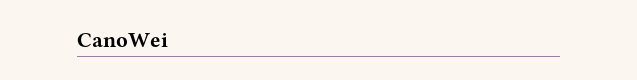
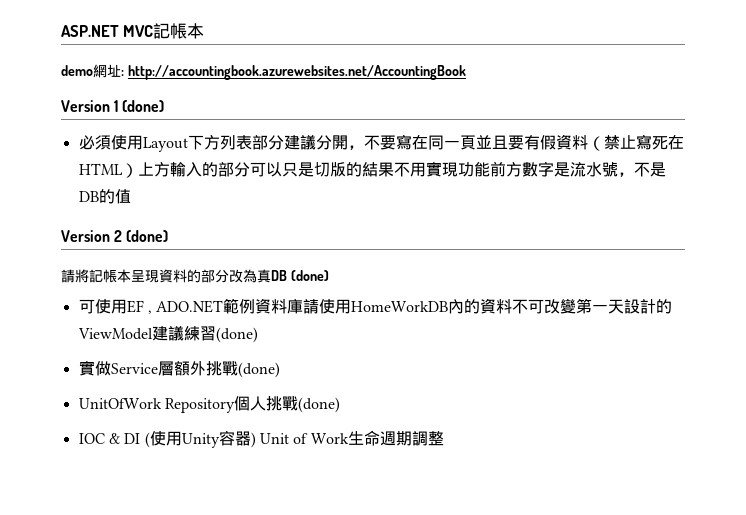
[77,33,168,47] CanoWei -> [61,23,205,39] [61,64,466,80] [61,100,165,112] [78,134,684,152] [78,161,666,178] [78,189,131,204] [61,230,169,242] [61,269,329,283] [78,298,673,314] [77,326,258,343] [78,360,280,378] [78,396,340,413] [78,430,444,448] ASP.NET MVC記帳本 // demo網址: http://accountingbook.azurewebsites.net/AccountingBook // Version 1 (done) // 必須使用Layout下方列表部分建議分開，不要寫在同一頁並且要有假資料（禁止寫死在HTML）上方輸入的部分可以只是切版的結果不用實現功能前方數字是流水號，不是DB的值 // Version 2 (done) // 請將記帳本呈現資料的部分改為真DB (done) // 可使用EF , ADO.NET範例資料庫請使用HomeWorkDB內的資料不可改變第一天設計的ViewModel建議練習(done) // 實做Service層額外挑戰(done) // UnitOfWork Repository個人挑戰(done) // IOC & DI (使用Unity容器) Unit of Work生命週期調整

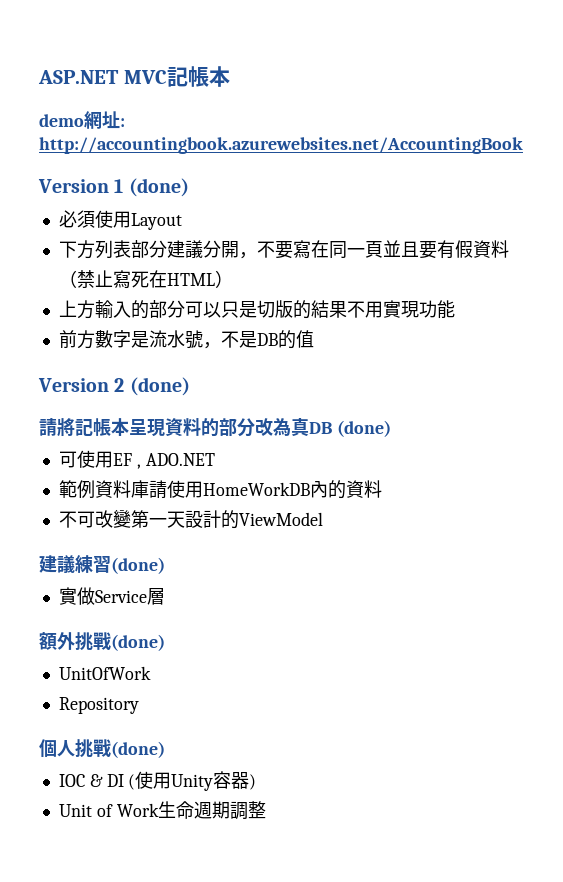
(188, 144) none -> (182, 221) //
(138, 170) none -> (233, 279) //
(490, 169) none -> (455, 309) //
(224, 306) none -> (215, 459) //
(513, 306) none -> (382, 489) //
(153, 334) none -> (323, 519) //
(174, 368) none -> (165, 596) //
(162, 403) none -> (151, 673) //
(235, 405) none -> (139, 705) //
(256, 440) none -> (257, 782) //

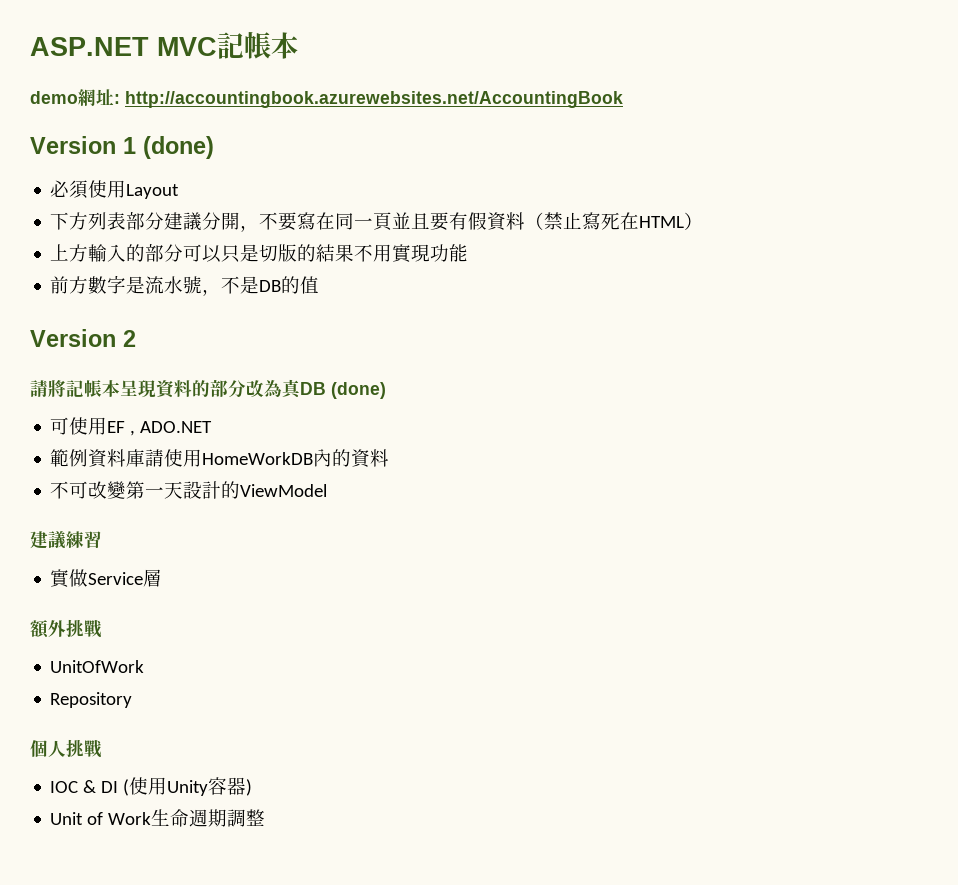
[129,377,190,396] (done) -> (136, 338) none
[111,557,165,574] (done) -> (102, 539) none
[111,634,165,651] (done) -> (102, 629) none
[111,741,165,758] (done) -> (102, 749) none

